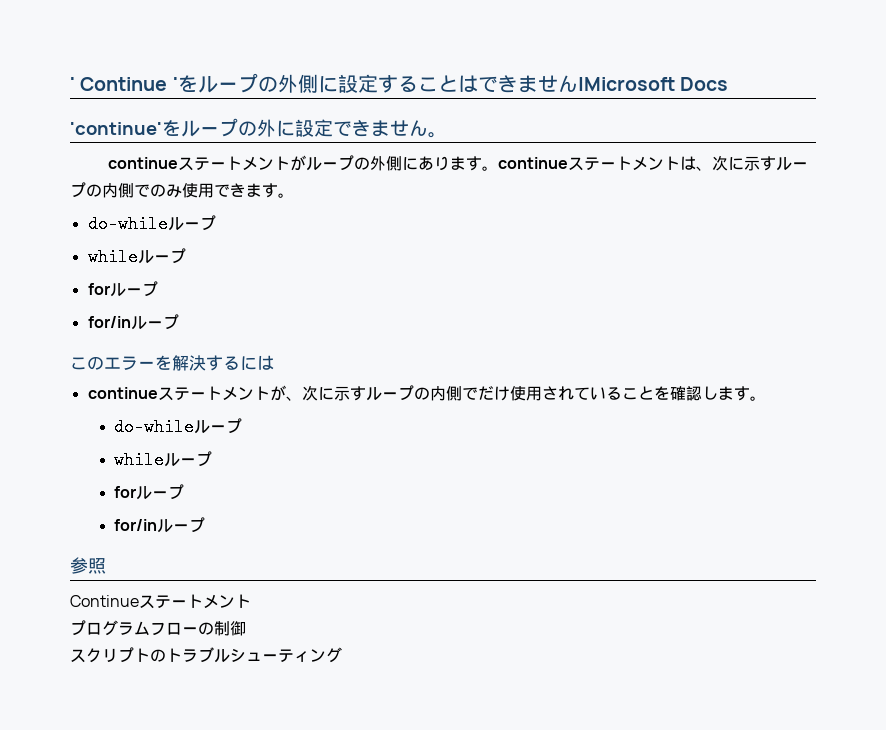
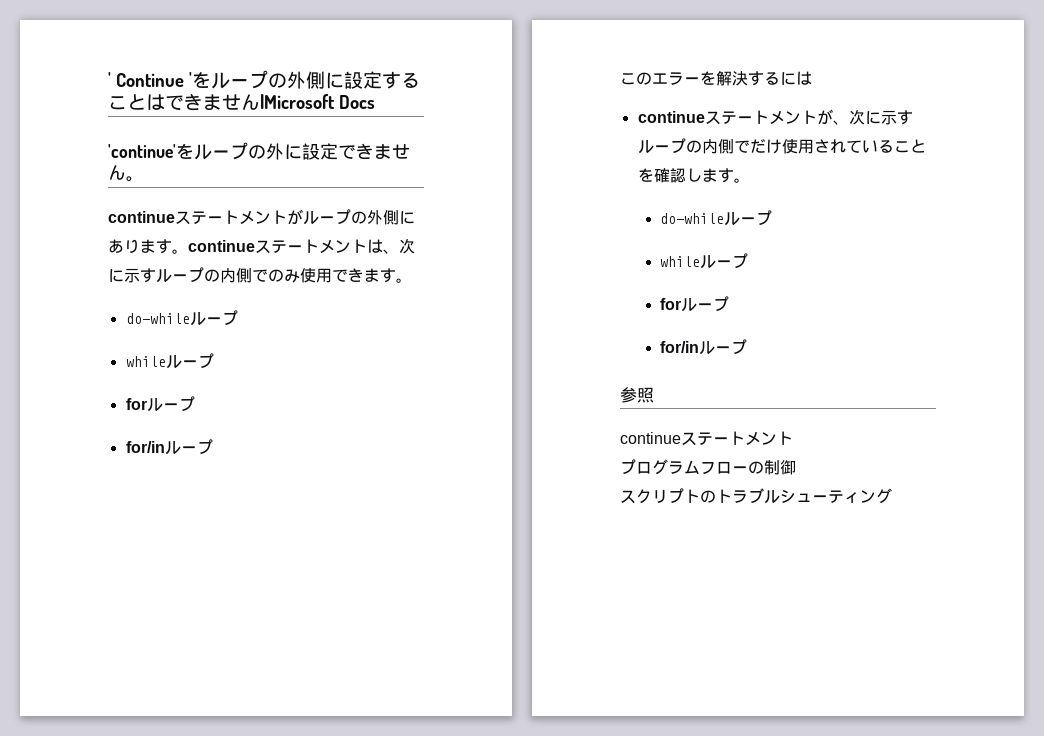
[70,595,139,607] Continue -> [620,432,681,444] continue

